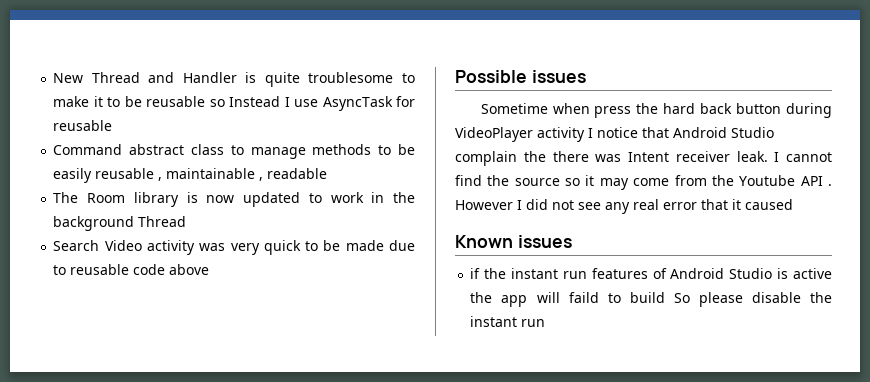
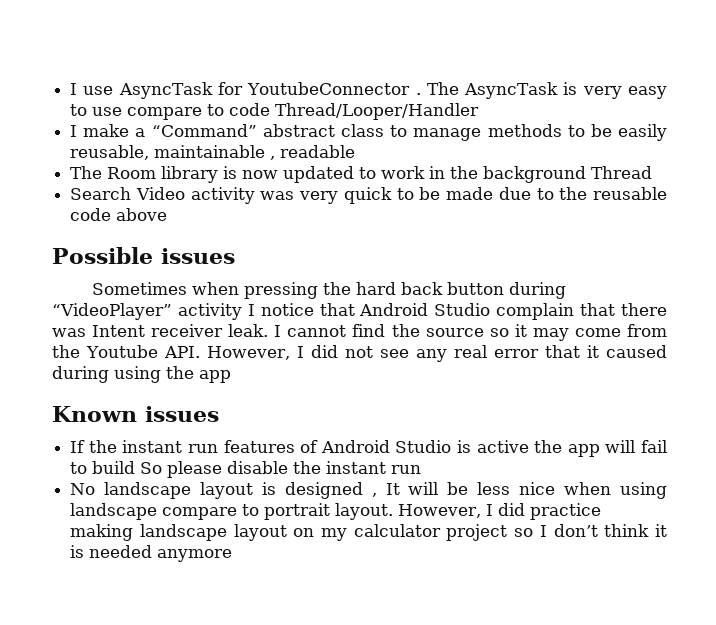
[53,72,415,87] [53,96,415,111] [53,120,113,131] [53,144,123,155] New Thread and Handler is quite troublesome to make it to be reusable so Instead I use AsyncTask for reusable // Command -> [70,82,668,99] [70,103,480,120] [70,124,257,137] I use AsyncTask for YoutubeConnector . The AsyncTask is very easy to use compare to code Thread/Looper/Handler // I make a “Command”
[95,168,163,181] reusable , -> [70,145,150,160] reusable,
(67, 270) none -> [559,187,588,200] the
[480,103,632,118] Sometime when press -> [92,282,319,299] Sometimes when pressing
[455,127,533,142] VideoPlayer -> [52,303,172,320] “VideoPlayer”
[523,151,546,162] the -> [580,303,616,316] that
[800,176,832,186] [455,200,513,210] API . However -> [163,346,290,360] API. However,
(793, 204) none -> [52,366,231,383] during using the app
[470,268,481,279] if -> [70,440,86,453] If
[568,292,599,303] faild -> [641,440,667,453] fail
(546, 323) none -> [70,482,668,499] [70,503,602,520] [70,524,667,541] [70,545,233,562] // No landscape layout is designed , It will be less nice when using landscape compare to portrait layout. However, I did practice making landscape layout on my calculator project so I don’t think it is needed anymore

